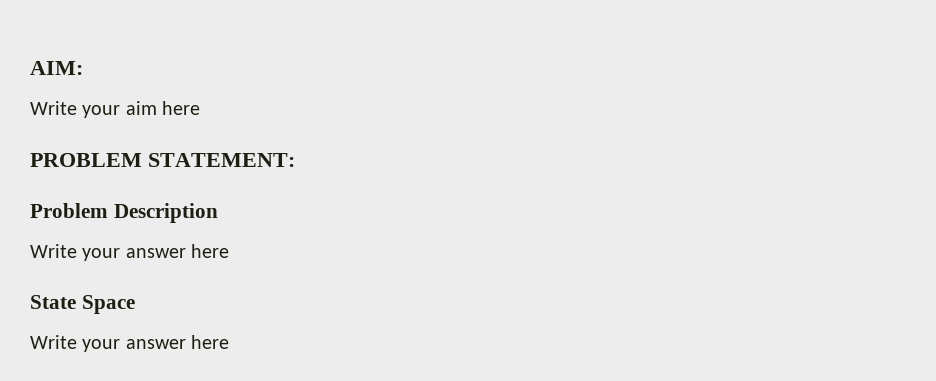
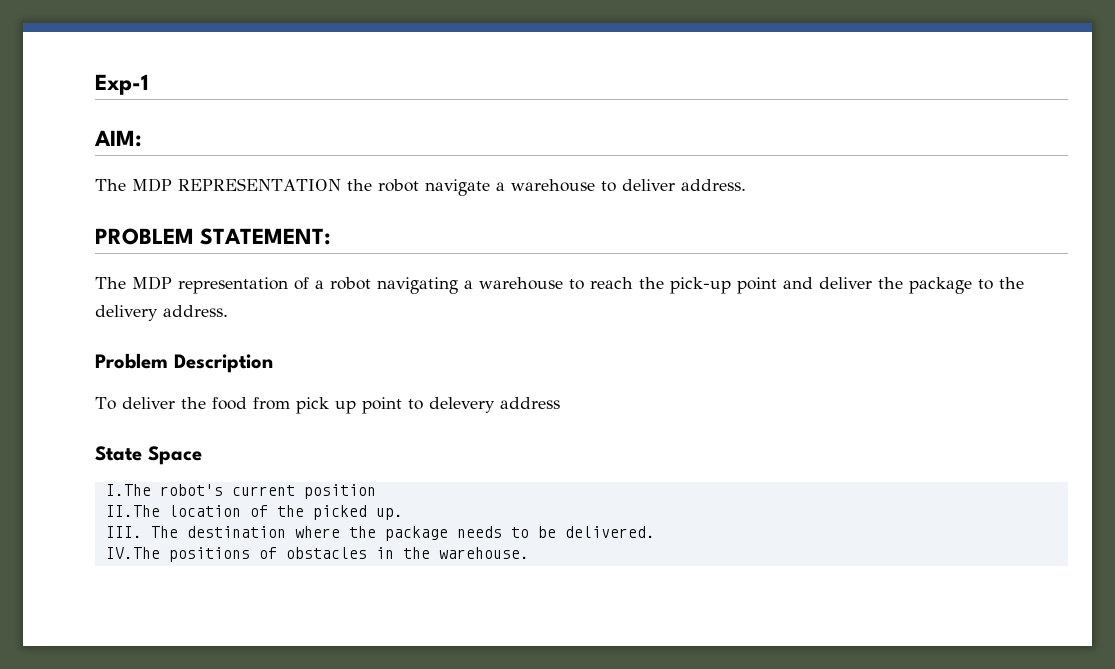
(30, 68) none -> [95,74,149,95] Exp-1 //
[30,101,201,118] [30,153,295,167] [30,203,218,223] [30,244,230,261] [30,295,135,314] [30,335,230,352] Write your aim here // PROBLEM STATEMENT: // Problem Description // Write your answer here // State Space // Write your answer here -> [95,178,746,196] [95,228,332,245] [95,276,1024,294] [95,305,228,321] [95,353,273,373] [95,397,560,414] [95,446,202,465] [105,484,376,499] [105,505,403,520] [105,526,655,541] [105,547,529,562] The MDP REPRESENTATION the robot navigate a warehouse to deliver address. // PROBLEM STATEMENT: // The MDP representation of a robot navigating a warehouse to reach the pick-up point and deliver the package to the delivery address. // Problem Description // To deliver the food from pick up point to delevery address // State Space // I.The robot's current position // II.The location of the picked up. // III. The destination where the package needs to be delivered. // IV.The positions of obstacles in the warehouse.

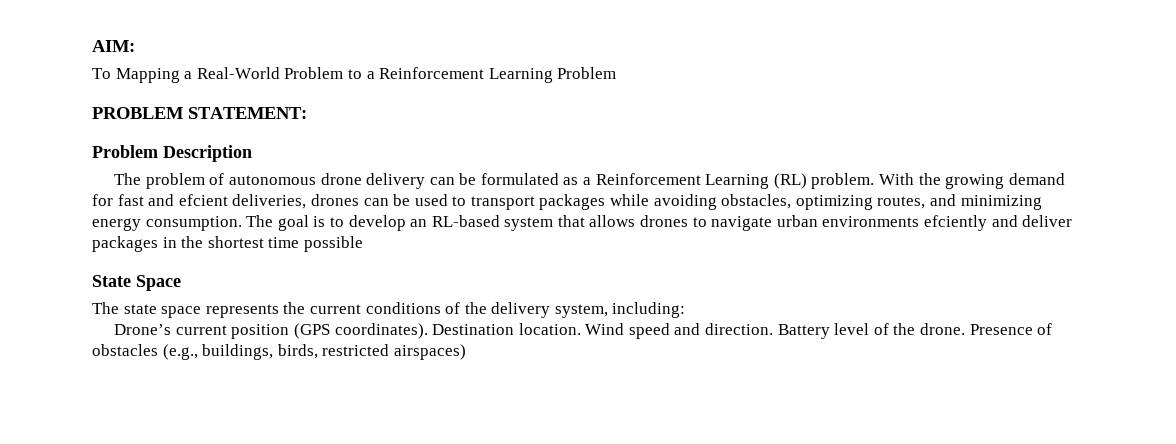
[95,74,149,95] Exp-1 // -> (92, 46) none
[95,178,746,196] [95,228,332,245] [95,276,1024,294] [95,305,228,321] [95,353,273,373] [95,397,560,414] [95,446,202,465] [105,484,376,499] [105,505,403,520] [105,526,655,541] [105,547,529,562] The MDP REPRESENTATION the robot navigate a warehouse to deliver address. // PROBLEM STATEMENT: // The MDP representation of a robot navigating a warehouse to reach the pick-up point and deliver the package to the delivery address. // Problem Description // To deliver the food from pick up point to delevery address // State Space // I.The robot's current position // II.The location of the picked up. // III. The destination where the package needs to be delivered. // IV.The positions of obstacles in the warehouse. -> [92,67,617,83] [92,107,307,119] [92,145,252,162] [114,173,1065,189] [92,194,1042,210] [92,215,1073,231] [92,236,363,252] [92,275,181,291] [92,302,686,318] [114,323,1053,339] [92,344,466,360] To Mapping a Real-World Problem to a Reinforcement Learning Problem // PROBLEM STATEMENT: // Problem Description // The problem of autonomous drone delivery can be formulated as a Reinforcement Learning (RL) problem. With the growing demand for fast and efcient deliveries, drones can be used to transport packages while avoiding obstacles, optimizing routes, and minimizing energy consumption. The goal is to develop an RL-based system that allows drones to navigate urban environments efciently and deliver packages in the shortest time possible // State Space // The state space represents the current conditions of the delivery system, including: // Drone’s current position (GPS coordinates). Destination location. Wind speed and direction. Battery level of the drone. Presence of obstacles (e.g., buildings, birds, restricted airspaces)

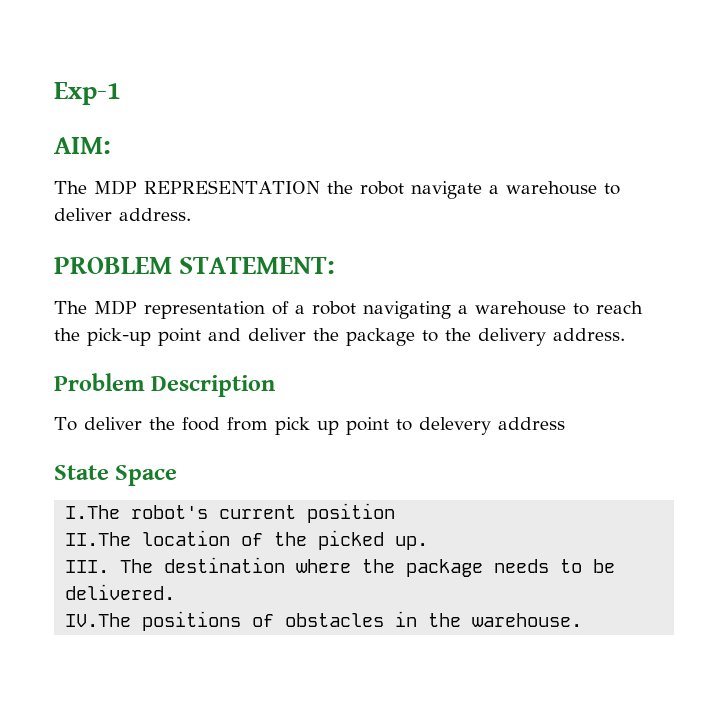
(92, 46) none -> [54,82,121,105] Exp-1 //
[92,67,617,83] [92,107,307,119] [92,145,252,162] [114,173,1065,189] [92,194,1042,210] [92,215,1073,231] [92,236,363,252] [92,275,181,291] [92,302,686,318] [114,323,1053,339] [92,344,466,360] To Mapping a Real-World Problem to a Reinforcement Learning Problem // PROBLEM STATEMENT: // Problem Description // The problem of autonomous drone delivery can be formulated as a Reinforcement Learning (RL) problem. With the growing demand for fast and efcient deliveries, drones can be used to transport packages while avoiding obstacles, optimizing routes, and minimizing energy consumption. The goal is to develop an RL-based system that allows drones to navigate urban environments efciently and deliver packages in the shortest time possible // State Space // The state space represents the current conditions of the delivery system, including: // Drone’s current position (GPS coordinates). Destination location. Wind speed and direction. Battery level of the drone. Presence of obstacles (e.g., buildings, birds, restricted airspaces) -> [54,180,620,199] [54,208,191,221] [54,257,336,274] [54,300,643,319] [54,328,625,346] [54,373,276,397] [54,417,565,435] [54,465,178,486] [65,503,396,523] [65,530,429,550] [65,557,616,577] [65,584,176,600] [65,611,583,631] The MDP REPRESENTATION the robot navigate a warehouse to deliver address. // PROBLEM STATEMENT: // The MDP representation of a robot navigating a warehouse to reach the pick-up point and deliver the package to the delivery address. // Problem Description // To deliver the food from pick up point to delevery address // State Space // I.The robot's current position // II.The location of the picked up. // III. The destination where the package needs to be delivered. // IV.The positions of obstacles in the warehouse.

